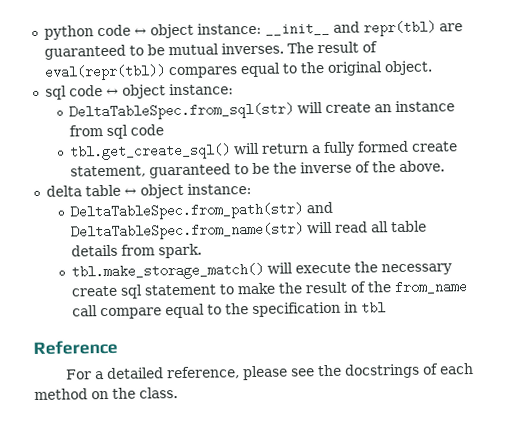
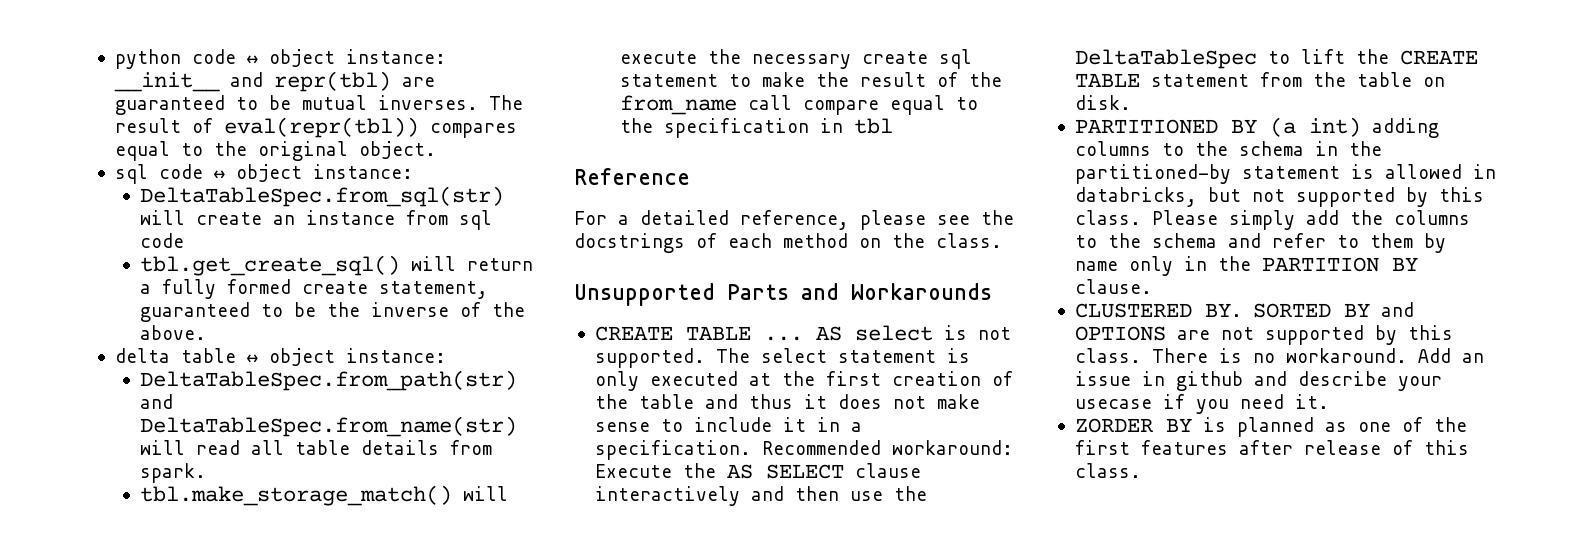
(178, 393) none -> [574,283,992,306] [594,325,1011,341] [594,348,970,368] [594,371,1013,391] [594,394,980,409] [594,417,862,432] [594,440,1013,460] [594,463,921,479] [594,486,927,506] [1074,49,1478,69] [1074,72,1445,87] [1074,95,1131,110] [1074,117,1439,138] [1074,141,1382,156] [1074,164,1496,184] [1074,187,1484,207] [1074,210,1470,230] [1074,233,1446,253] [1074,256,1418,276] [1074,279,1152,294] [1074,302,1414,318] [1074,325,1453,345] [1074,348,1484,363] [1074,371,1442,391] [1074,394,1329,414] [1074,417,1467,437] [1074,440,1469,455] [1074,463,1141,478] // Unsupported Parts and Workarounds // CREATE TABLE ... AS select is not supported. The select statement is only executed at the first creation of the table and thus it does not make sense to include it in a specification. Recommended workaround: Execute the AS SELECT clause interactively and then use the DeltaTableSpec to lift the CREATE TABLE statement from the table on disk. // PARTITIONED BY (a int) adding columns to the schema in the partitioned-by statement is allowed in databricks, but not supported by this class. Please simply add the columns to the schema and refer to them by name only in the PARTITION BY clause. // CLUSTERED BY. SORTED BY and OPTIONS are not supported by this class. There is no workaround. Add an issue in github and describe your usecase if you need it. // ZORDER BY is planned as one of the first features after release of this class.

